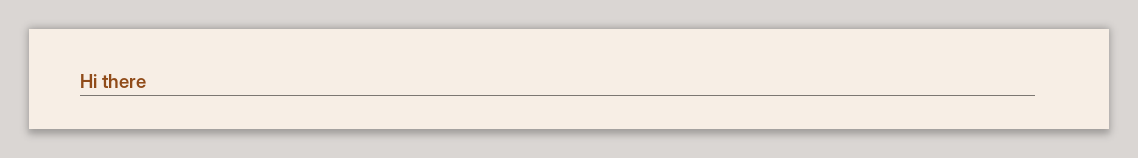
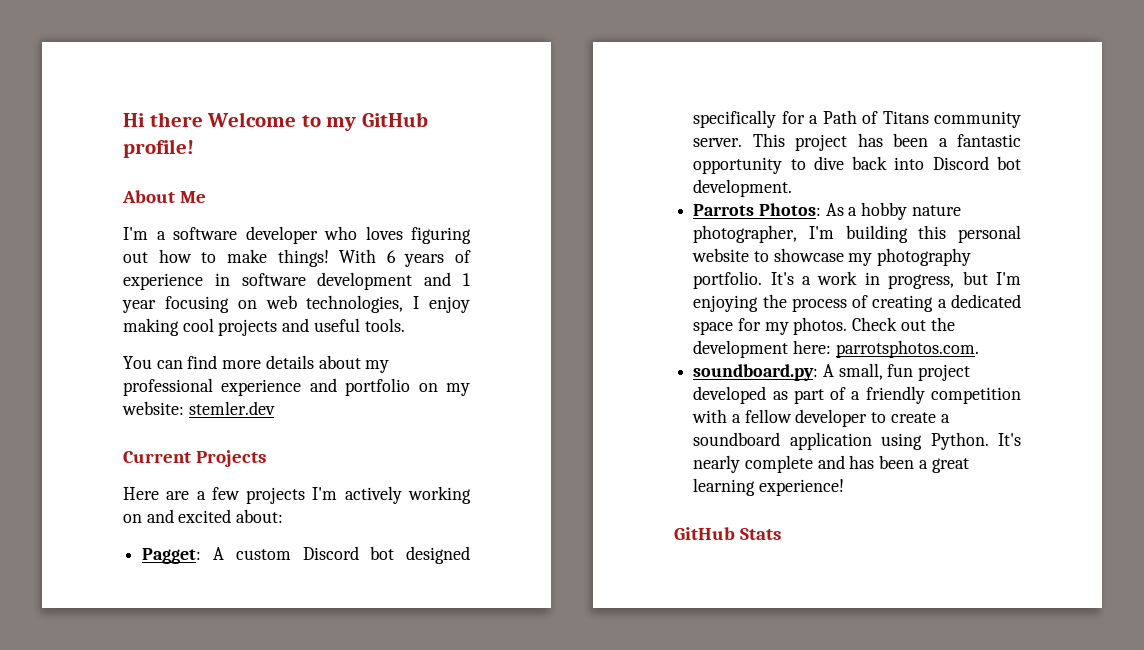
(146, 81) none -> [207,112,428,131] [123,139,194,158] [122,190,207,203] [123,226,471,244] [123,249,471,267] [123,272,470,290] [122,295,470,313] [123,318,405,336] [123,355,390,373] [123,378,470,396] [122,401,275,415] [123,450,267,467] [123,486,471,504] [123,509,284,523] [142,546,470,564] [693,110,1021,128] [693,133,1021,151] [693,156,1021,174] [693,179,793,197] [693,202,961,220] [693,225,1021,243] [692,248,972,266] [693,271,1021,289] [693,294,1021,312] [693,317,955,335] [693,340,979,358] [693,363,971,381] [693,386,1021,404] [692,409,950,427] [693,432,1021,450] [693,455,969,473] [693,478,844,496] [674,527,782,540] Welcome to my GitHub profile! // About Me // I'm a software developer who loves figuring out how to make things! With 6 years of experience in software development and 1 year focusing on web technologies, I enjoy making cool projects and useful tools. // You can find more details about my professional experience and portfolio on my website: stemler.dev // Current Projects // Here are a few projects I'm actively working on and excited about: // Pagget: A custom Discord bot designed specifically for a Path of Titans community server. This project has been a fantastic opportunity to dive back into Discord bot development. // Parrots Photos: As a hobby nature photographer, I'm building this personal website to showcase my photography portfolio. It's a work in progress, but I'm enjoying the process of creating a dedicated space for my photos. Check out the development here: parrotsphotos.com. // soundboard.py: A small, fun project developed as part of a friendly competition with a fellow developer to create a soundboard application using Python. It's nearly complete and has been a great learning experience! // GitHub Stats

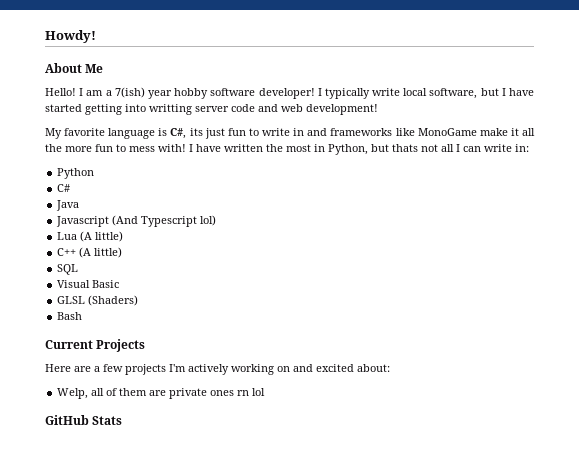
[123,112,428,131] [123,139,194,158] [122,190,207,203] [123,226,471,244] [123,249,471,267] [123,272,470,290] [122,295,470,313] [123,318,405,336] [123,355,390,373] [123,378,470,396] [122,401,275,415] Hi there Welcome to my GitHub profile! // About Me // I'm a software developer who loves figuring out how to make things! With 6 years of experience in software development and 1 year focusing on web technologies, I enjoy making cool projects and useful tools. // You can find more details about my professional experience and portfolio on my website: stemler.dev -> [45,30,96,43] [45,63,104,73] [45,87,534,99] [45,104,378,115] [45,128,536,139] [45,144,529,155] [57,168,95,179] [57,184,71,192] [56,200,80,211] [56,215,217,227] [57,231,124,242] [57,247,123,258] [57,264,79,275] [57,280,120,288] [57,295,139,306] [57,312,83,320] Howdy! // About Me // Hello! I am a 7(ish) year hobby software developer! I typically write local software, but I have started getting into writting server code and web development! // My favorite language is C#, its just fun to write in and frameworks like MonoGame make it all the more fun to mess with! I have written the most in Python, but thats not all I can write in: // Python // C# // Java // Javascript (And Typescript lol) // Lua (A little) // C++ (A little) // SQL // Visual Basic // GLSL (Shaders) // Bash
[142,546,470,564] [693,110,1021,128] [693,133,1021,151] [693,156,1021,174] [693,179,793,197] [693,202,961,220] [693,225,1021,243] [692,248,972,266] [693,271,1021,289] [693,294,1021,312] [693,317,955,335] [693,340,979,358] [693,363,971,381] [693,386,1021,404] [692,409,950,427] [693,432,1021,450] [693,455,969,473] [693,478,844,496] Pagget: A custom Discord bot designed specifically for a Path of Titans community server. This project has been a fantastic opportunity to dive back into Discord bot development. // Parrots Photos: As a hobby nature photographer, I'm building this personal website to showcase my photography portfolio. It's a work in progress, but I'm enjoying the process of creating a dedicated space for my photos. Check out the development here: parrotsphotos.com. // soundboard.py: A small, fun project developed as part of a friendly competition with a fellow developer to create a soundboard application using Python. It's nearly complete and has been a great learning experience! -> [57,388,266,399] Welp, all of them are private ones rn lol

